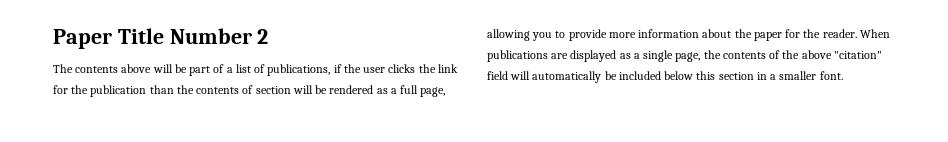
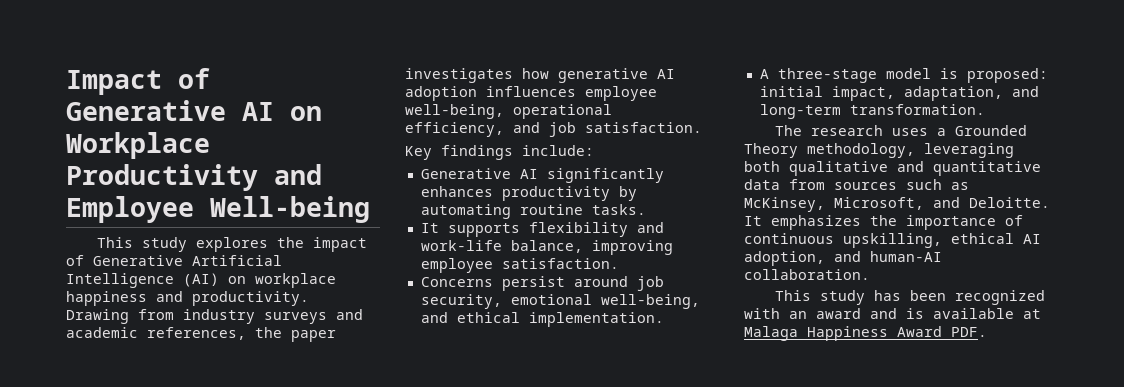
[53,28,269,49] [53,64,458,76] [53,85,446,97] [487,29,890,41] [487,50,882,62] [487,71,843,83] Paper Title Number 2 // The contents above will be part of a list of publications, if the user clicks the link for the publication than the contents of section will be rendered as a full page, allowing you to provide more information about the paper for the reader. When publications are displayed as a single page, the contents of the above "citation" field will automatically be included below this section in a smaller font. -> [66,68,210,95] [66,100,322,121] [66,132,210,159] [66,164,322,191] [66,196,370,223] [97,237,368,252] [66,255,282,266] [66,273,336,288] [66,291,309,306] [66,309,363,324] [66,327,336,342] [405,68,675,83] [405,86,657,101] [405,104,612,119] [405,122,702,137] [405,145,594,160] [420,168,664,183] [420,186,637,201] [420,204,646,219] [420,222,664,237] [420,240,673,255] [420,258,619,273] [420,276,664,291] [420,294,700,309] [420,312,664,327] [759,68,1048,83] [759,86,1039,101] [759,104,985,119] [775,125,1028,136] [744,143,1014,158] [744,161,1041,176] [744,179,969,190] [744,197,1050,212] [744,215,1023,230] [744,233,1041,248] [744,251,942,266] [744,269,870,280] [775,290,1046,305] [744,308,1041,319] [744,326,987,341] Impact of Generative AI on Workplace Productivity and Employee Well-being // This study explores the impact of Generative Artificial Intelligence (AI) on workplace happiness and productivity. Drawing from industry surveys and academic references, the paper investigates how generative AI adoption influences employee well-being, operational efficiency, and job satisfaction. // Key findings include: // Generative AI significantly enhances productivity by automating routine tasks. // It supports flexibility and work-life balance, improving employee satisfaction. // Concerns persist around job security, emotional well-being, and ethical implementation. // A three-stage model is proposed: initial impact, adaptation, and long-term transformation. // The research uses a Grounded Theory methodology, leveraging both qualitative and quantitative data from sources such as McKinsey, Microsoft, and Deloitte. It emphasizes the importance of continuous upskilling, ethical AI adoption, and human-AI collaboration. // This study has been recognized with an award and is available at Malaga Happiness Award PDF.

